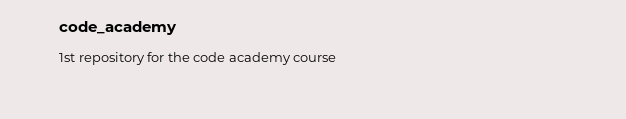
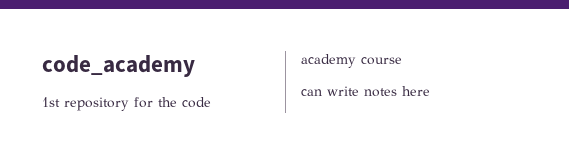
(337, 58) none -> [301,86,430,97] // can write notes here

